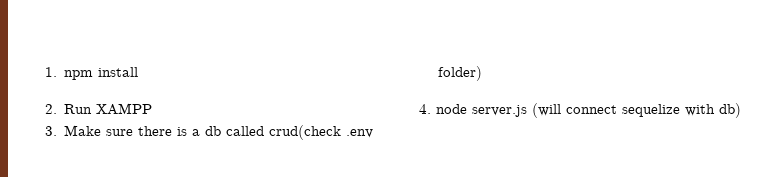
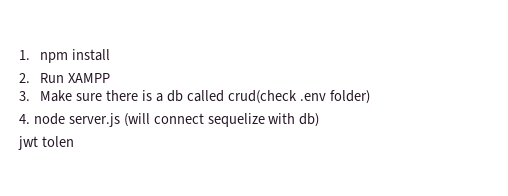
(741, 110) none -> [18,136,74,150] // jwt tolen

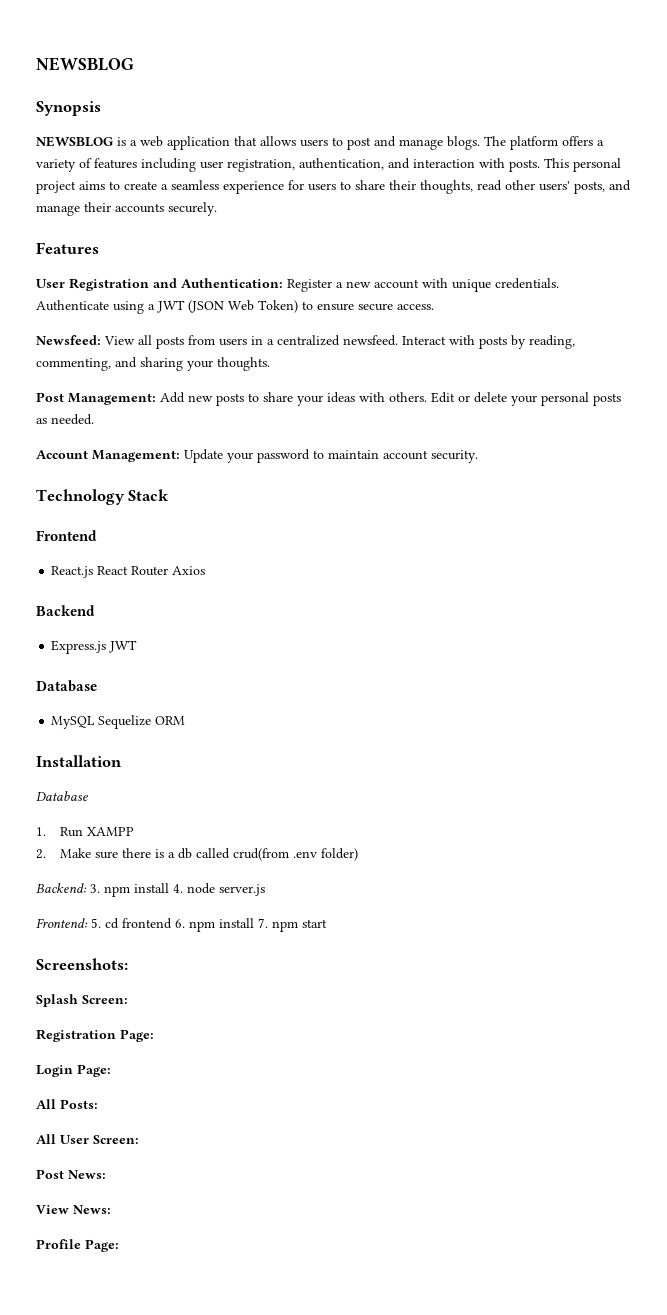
[19,49,111,63] [19,73,30,83] 1. npm install // 2. -> [36,57,134,71] [36,101,101,116] [36,136,604,150] [36,158,621,172] [36,180,631,194] [36,202,217,216] [36,242,99,254] [36,278,559,292] [36,300,434,314] [36,335,575,349] [36,357,270,371] [36,392,621,406] [36,414,94,425] [36,449,478,463] [36,489,169,505] [36,530,97,541] [51,566,206,578] [36,605,95,616] [51,640,138,654] [36,680,97,692] [51,715,186,729] [36,755,122,767] [36,791,88,801] [36,827,46,836] NEWSBLOG // Synopsis // NEWSBLOG is a web application that allows users to post and manage blogs. The platform offers a variety of features including user registration, authentication, and interaction with posts. This personal project aims to create a seamless experience for users to share their thoughts, read other users' posts, and manage their accounts securely. // Features // User Registration and Authentication: Register a new account with unique credentials. Authenticate using a JWT (JSON Web Token) to ensure secure access. // Newsfeed: View all posts from users in a centralized newsfeed. Interact with posts by reading, commenting, and sharing your thoughts. // Post Management: Add new posts to share your ideas with others. Edit or delete your personal posts as needed. // Account Management: Update your password to maintain account security. // Technology Stack // Frontend // React.js React Router Axios // Backend // Express.js JWT // Database // MySQL Sequelize ORM // Installation // Database // 1.
[19,91,30,101] 3. -> [36,849,46,859] 2.
[227,90,297,104] crud(check -> [232,848,289,861] crud(from
(370, 97) none -> [36,883,169,897] Backend: 3. npm install
[123,113,320,127] [18,136,74,150] (will connect sequelize with db) // jwt tolen -> [36,918,327,932] [36,958,128,970] [36,994,128,1007] [36,1029,154,1042] [36,1064,111,1077] [36,1099,98,1109] [36,1134,139,1144] [36,1169,106,1179] [36,1205,111,1214] [36,1239,119,1252] // Frontend: 5. cd frontend 6. npm install 7. npm start // Screenshots: // Splash Screen: // Registration Page: // Login Page: // All Posts: // All User Screen: // Post News: // View News: // Profile Page:

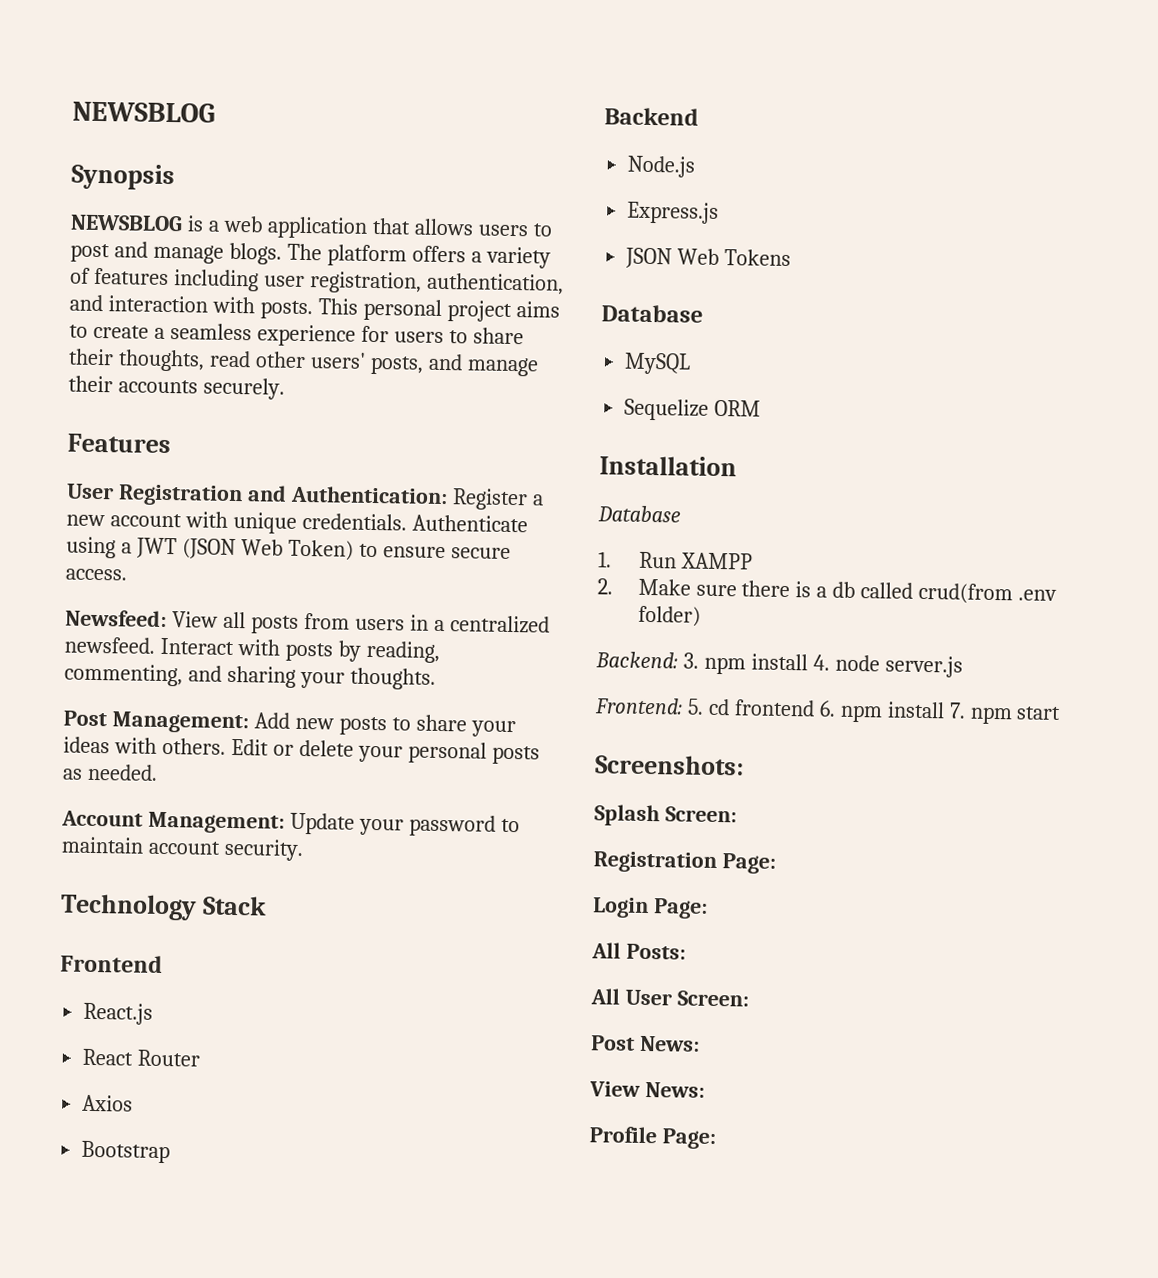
(94, 572) none -> (154, 1013) //
(169, 571) none -> (201, 1058) //
(206, 570) none -> [81,1140,171,1164] // Bootstrap
(95, 610) none -> [627,155,696,178] // Node.js
[109,640,138,653] JWT -> [625,247,792,269] // JSON Web Tokens
(96, 722) none -> (692, 363) //

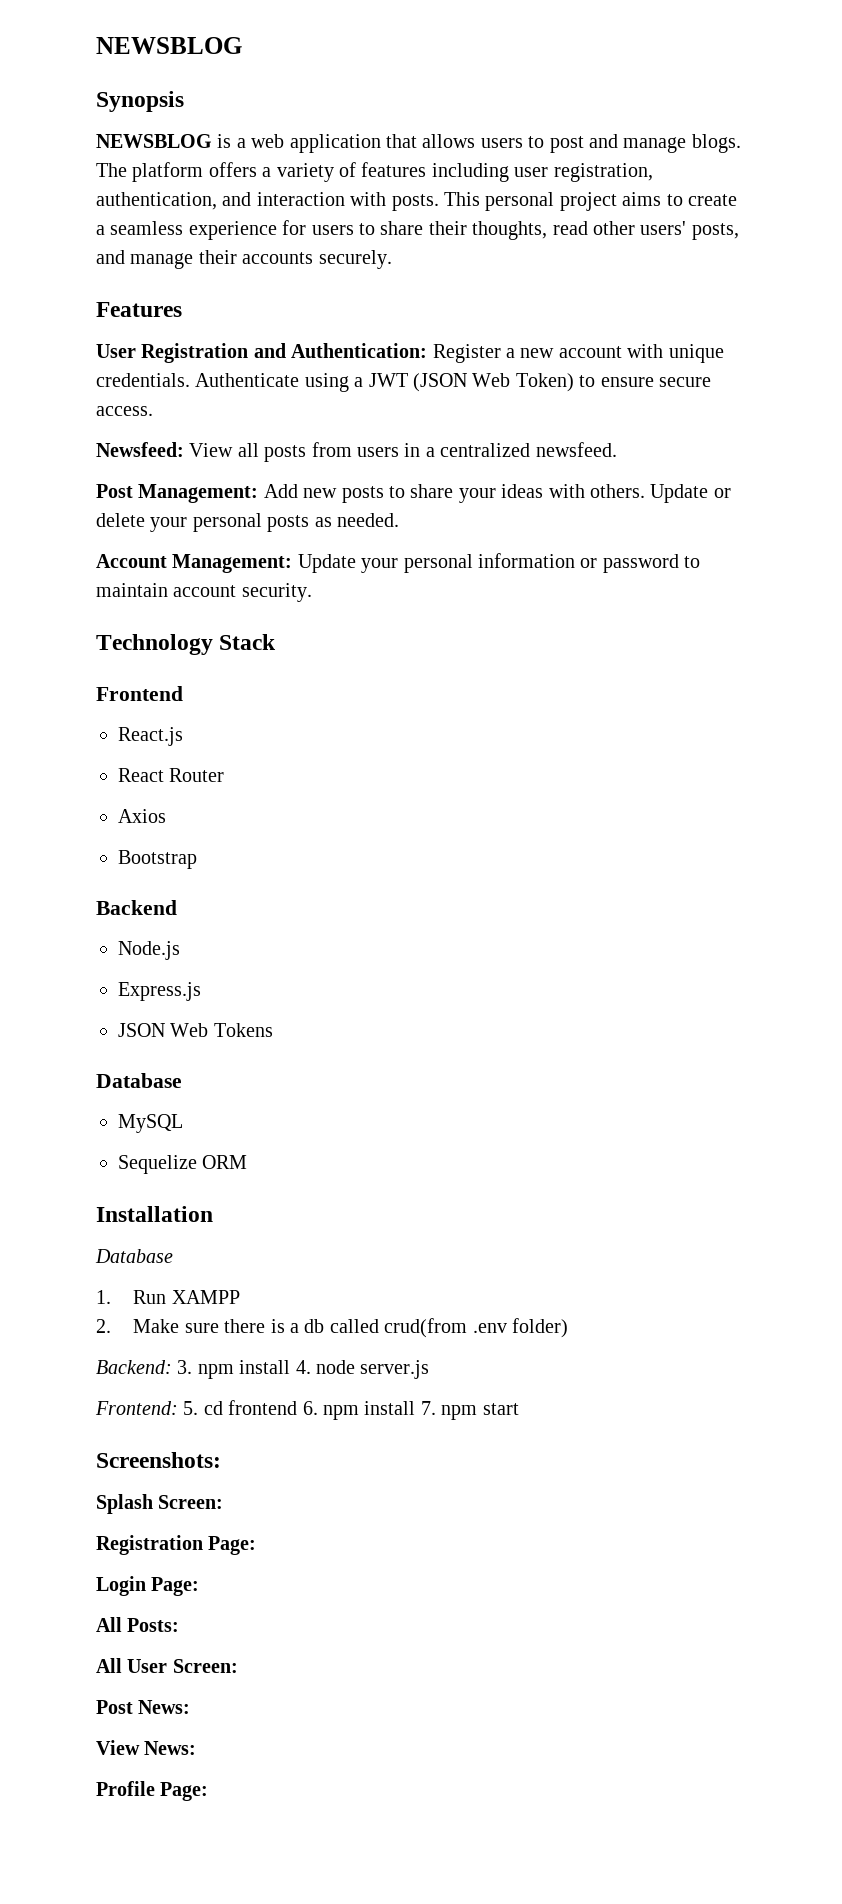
[159,637,440,663] [64,663,436,690] Interact with posts by reading, commenting, and sharing your thoughts. -> (617, 449) none
[230,738,269,756] Edit -> [650,484,709,503] Update
(404, 827) none -> [403,553,598,573] personal information or

